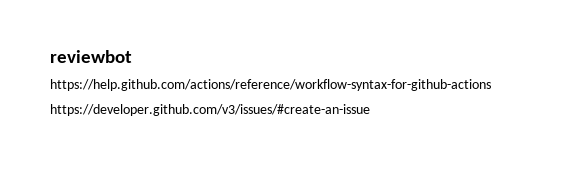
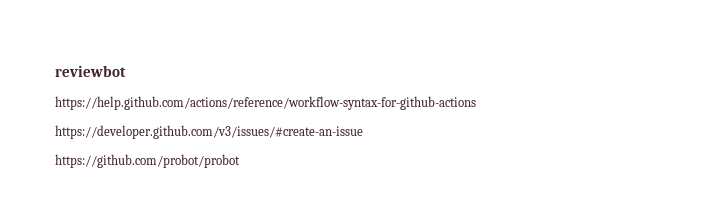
(370, 110) none -> [55,154,240,168] // https://github.com/probot/probot

